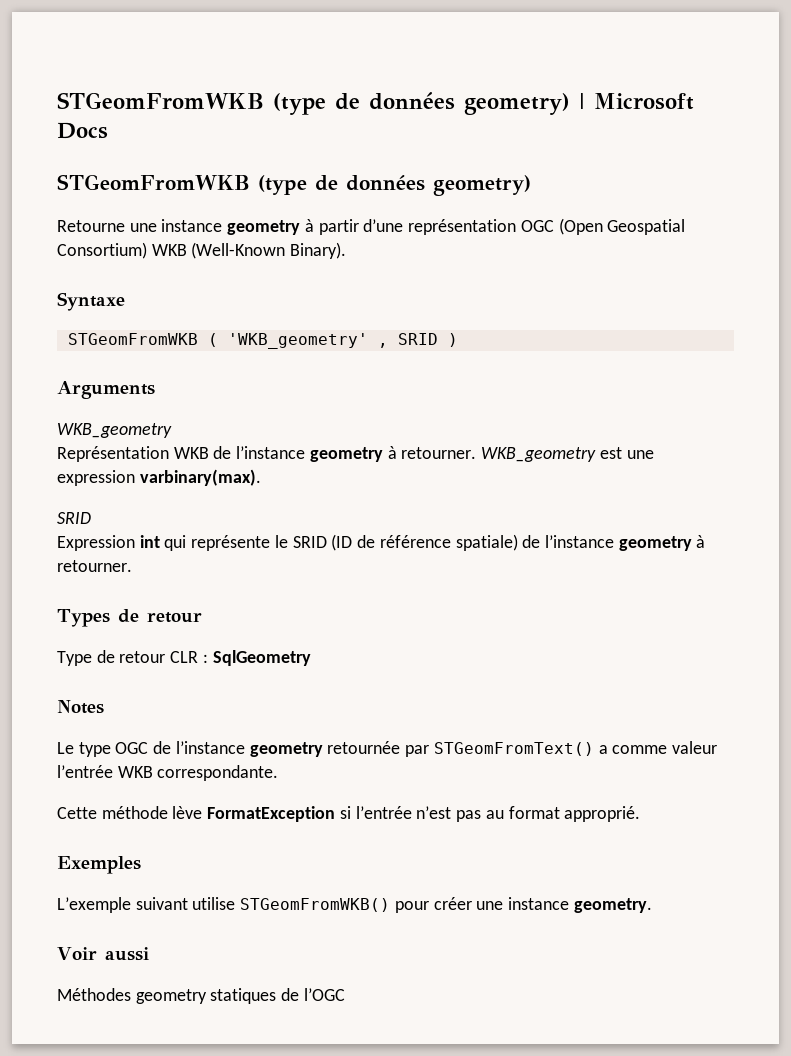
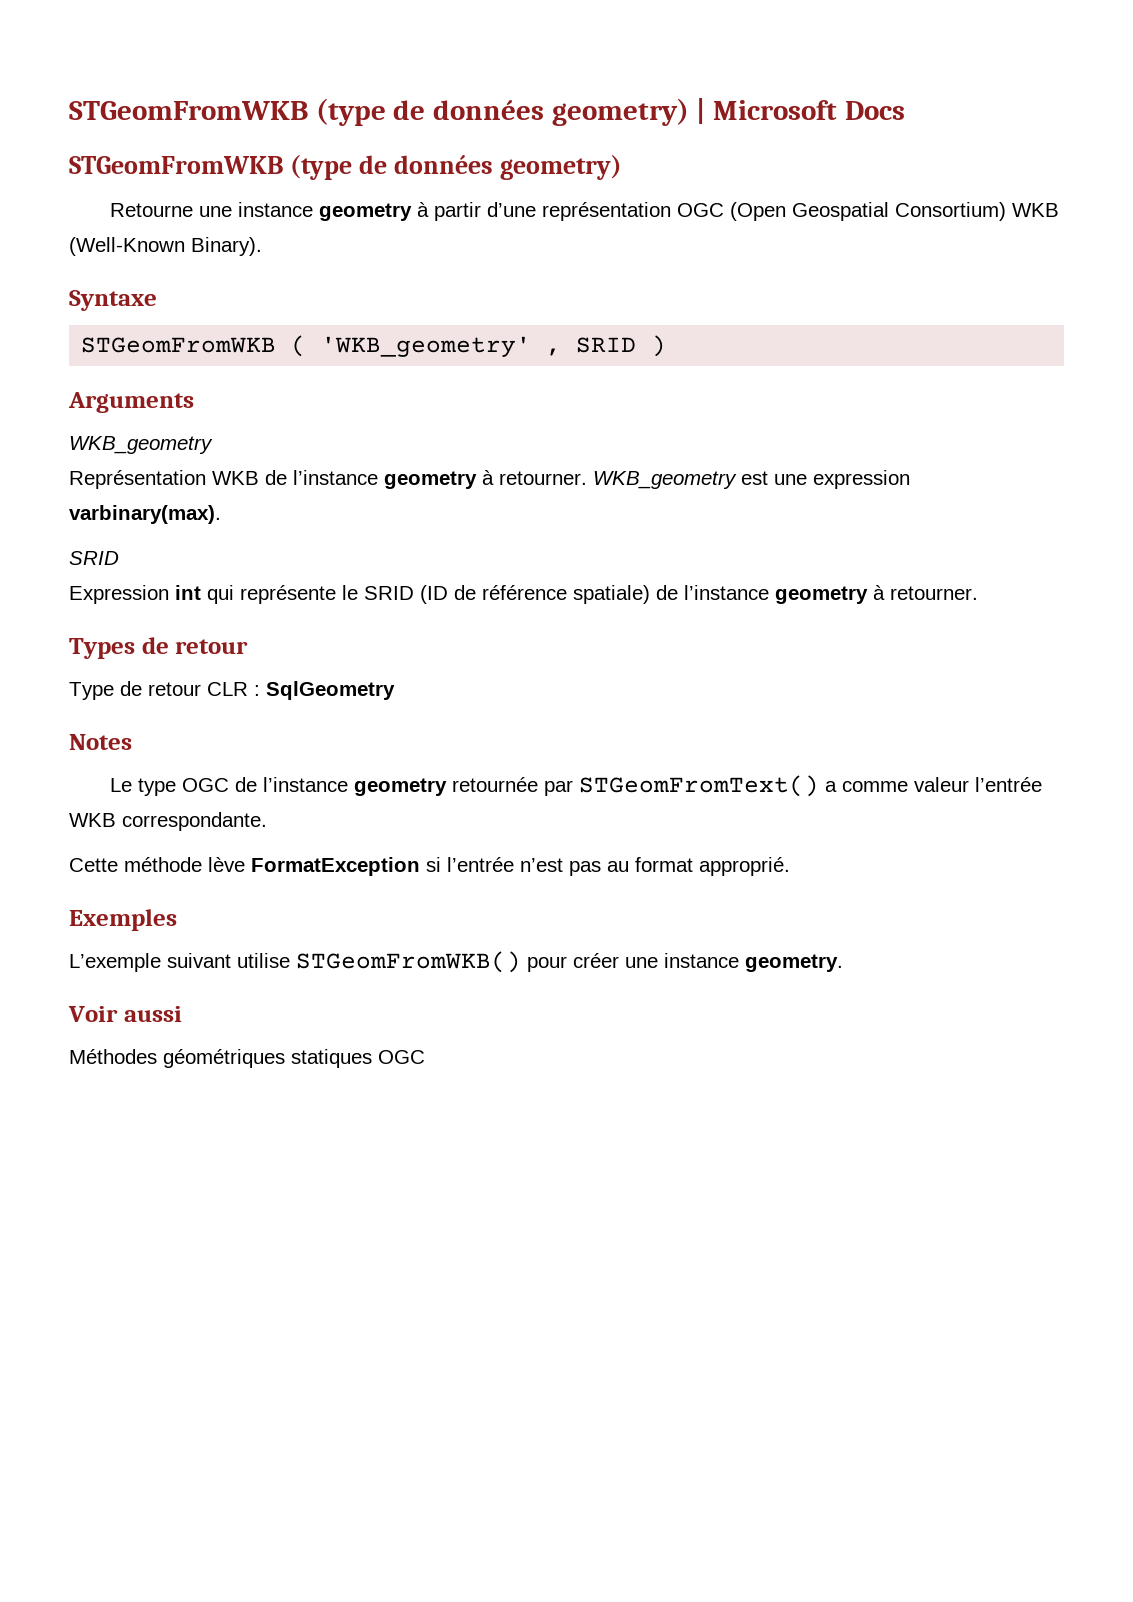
[135,988,345,1004] geometry statiques de l’OGC -> [163,1049,425,1068] géométriques statiques OGC

